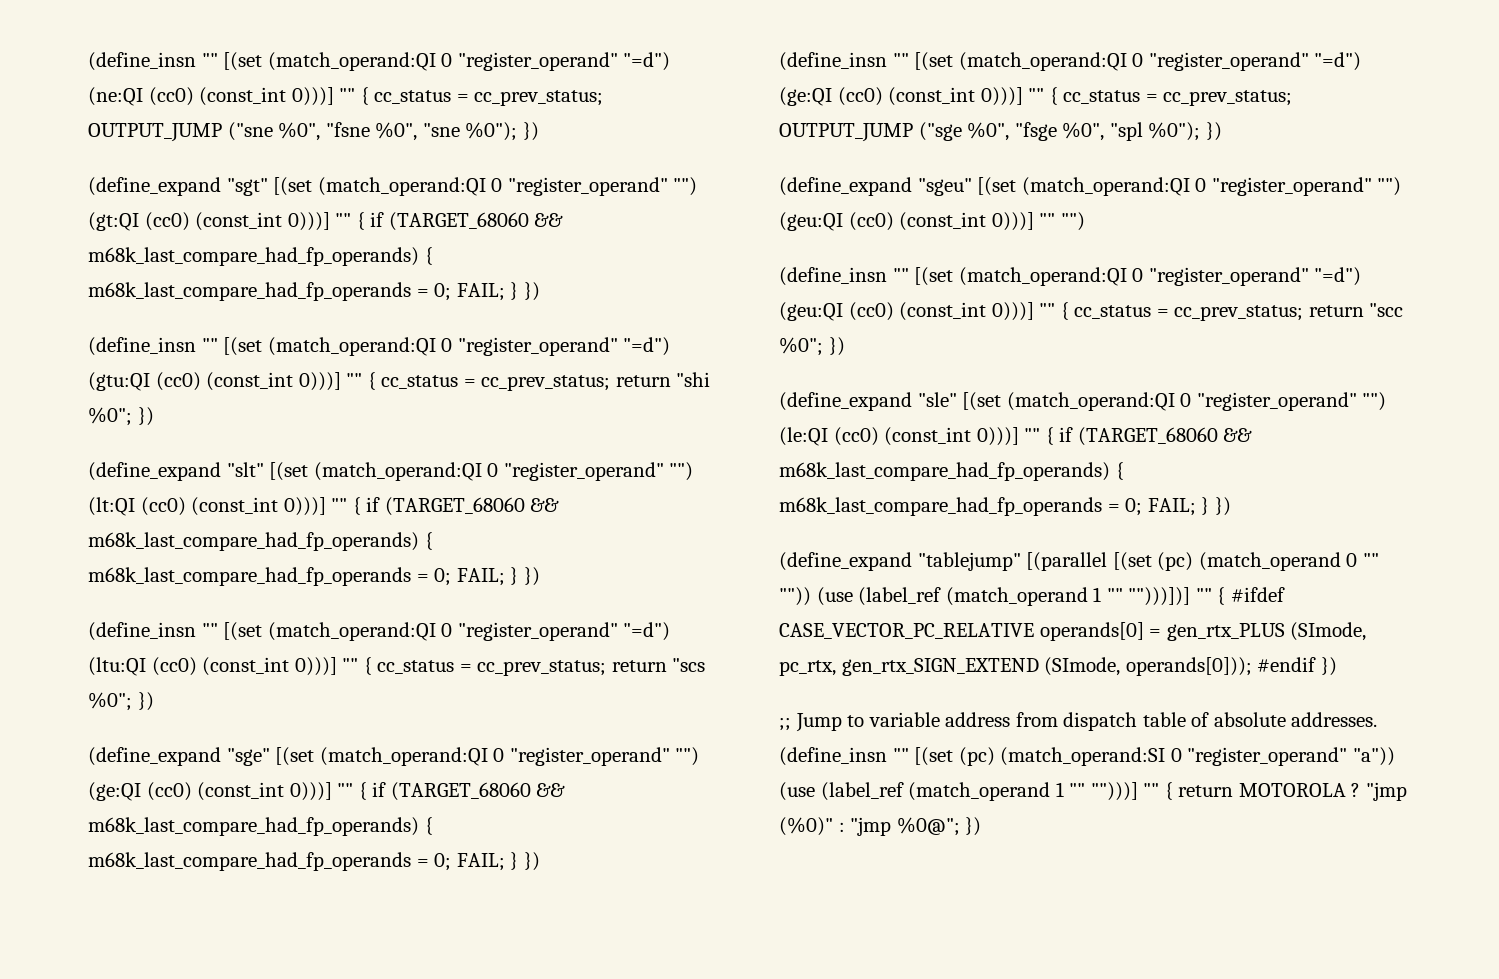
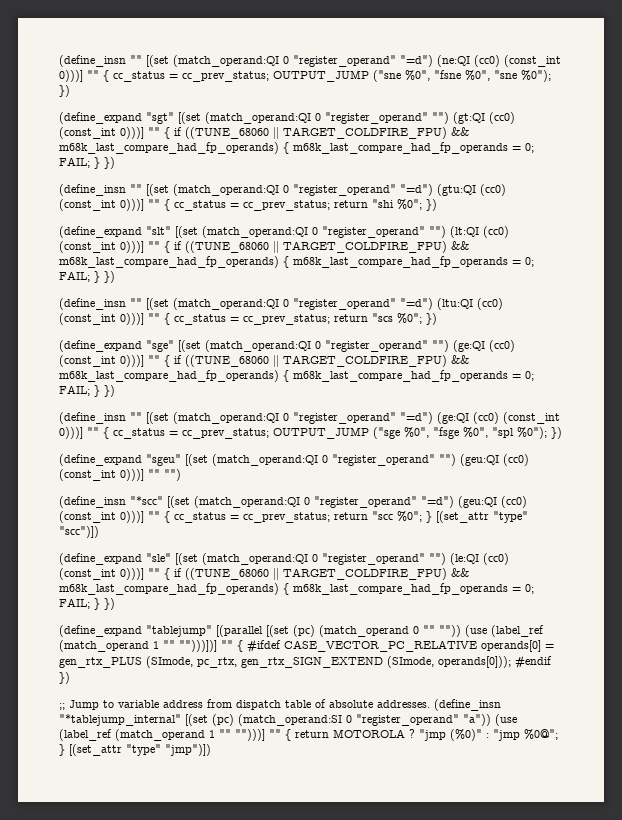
[388,212,529,231] (TARGET_68060 -> [185,127,447,139] ((TUNE_68060 || TARGET_COLDFIRE_FPU)
[384,497,525,516] (TARGET_68060 -> [185,241,447,253] ((TUNE_68060 || TARGET_COLDFIRE_FPU)
[390,782,531,801] (TARGET_68060 -> [185,355,447,367] ((TUNE_68060 || TARGET_COLDFIRE_FPU)
[892,268,909,282] "" -> [130,496,163,505] "*scc"
[828,337,845,356] }) -> [426,511,528,523] [59,526,99,538] } [(set_attr "type" "scc")])
[1077,427,1218,446] (TARGET_68060 -> [185,568,447,580] ((TUNE_68060 || TARGET_COLDFIRE_FPU)
[892,748,909,762] "" -> [59,714,181,726] "*tablejump_internal"
[965,817,982,836] }) -> [59,744,211,756] } [(set_attr "type" "jmp")])

